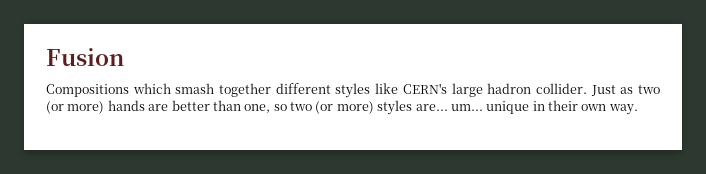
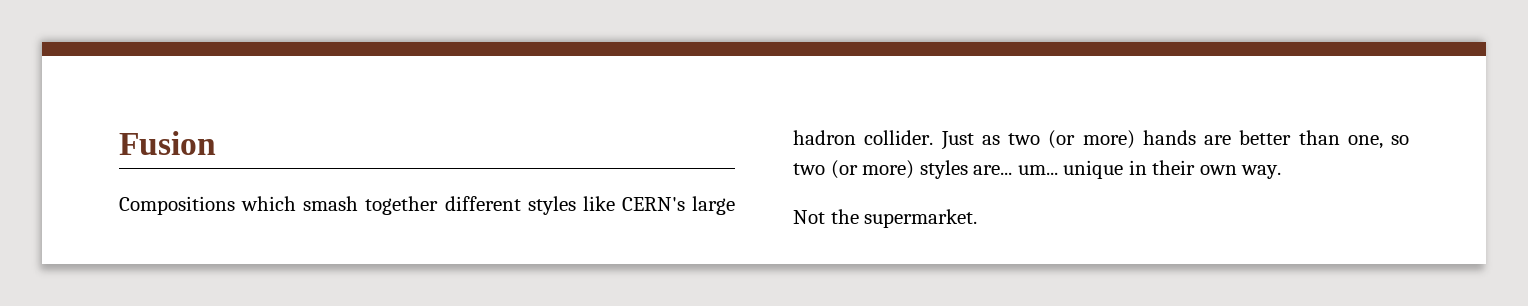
(638, 109) none -> [793,209,978,228] // Not the supermarket.

